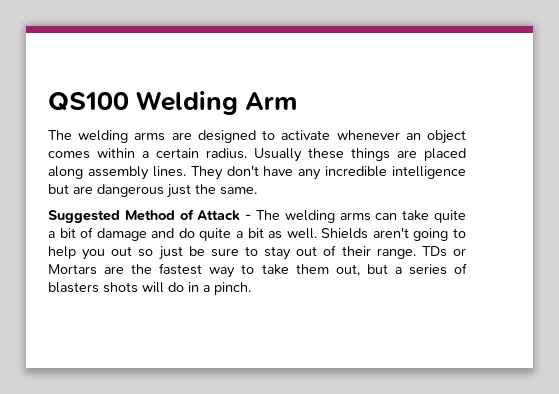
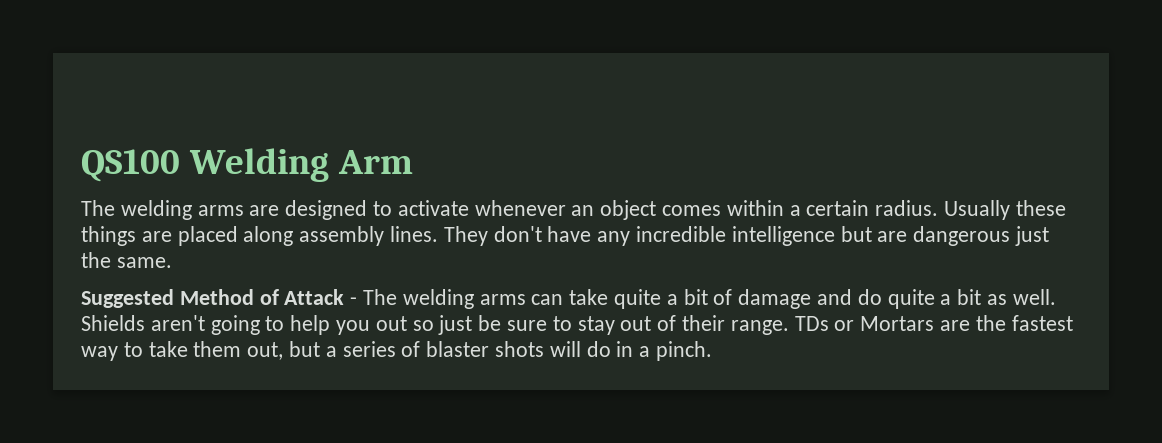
[48,282,99,293] blasters -> [426,341,490,357] blaster

